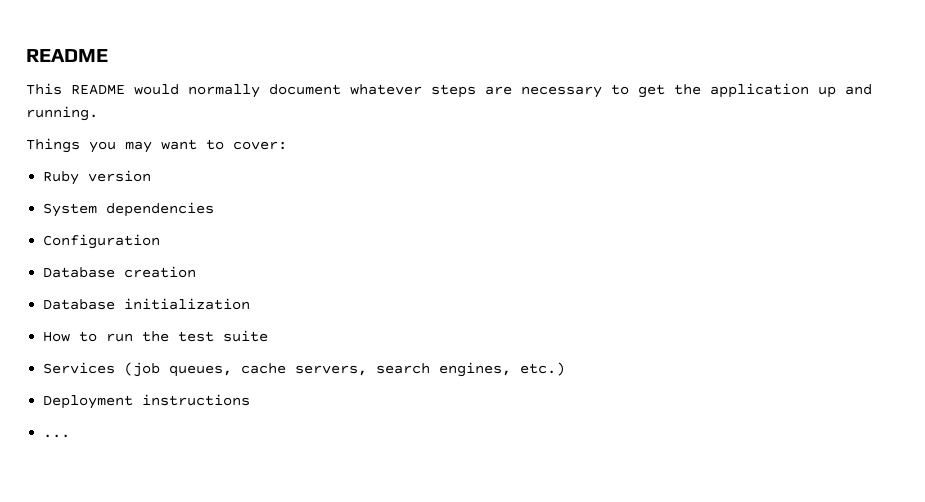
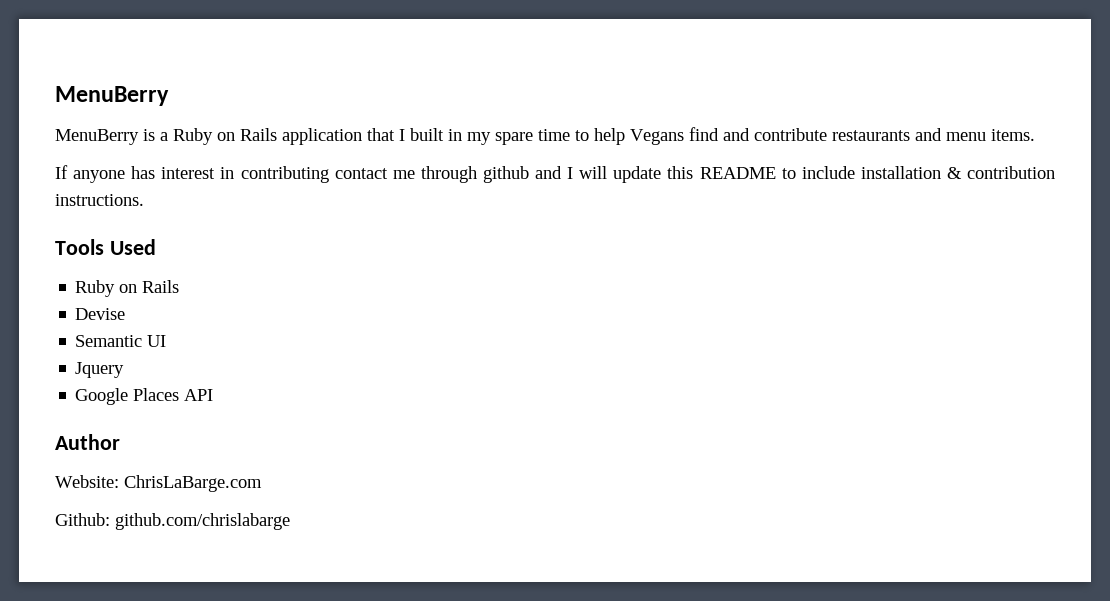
[26,49,108,62] [26,83,872,98] [26,106,98,121] [26,138,287,153] [43,170,152,185] [43,202,215,217] [43,234,161,249] [43,266,197,278] [43,298,251,310] [43,330,269,342] [43,362,566,377] [43,394,251,409] [43,434,71,438] README // This README would normally document whatever steps are necessary to get the application up and running. // Things you may want to cover: // Ruby version // System dependencies // Configuration // Database creation // Database initialization // How to run the test suite // Services (job queues, cache servers, search engines, etc.) // Deployment instructions // ... -> [55,86,169,106] [55,127,1035,145] [55,165,1056,183] [55,194,144,206] [55,239,156,255] [75,280,180,297] [75,308,126,320] [75,335,167,347] [75,362,125,378] [75,388,214,405] [55,434,120,450] [55,475,262,492] [55,513,290,530] MenuBerry // MenuBerry is a Ruby on Rails application that I built in my spare time to help Vegans find and contribute restaurants and menu items. // If anyone has interest in contributing contact me through github and I will update this README to include installation & contribution instructions. // Tools Used // Ruby on Rails // Devise // Semantic UI // Jquery // Google Places API // Author // Website: ChrisLaBarge.com // Github: github.com/chrislabarge

